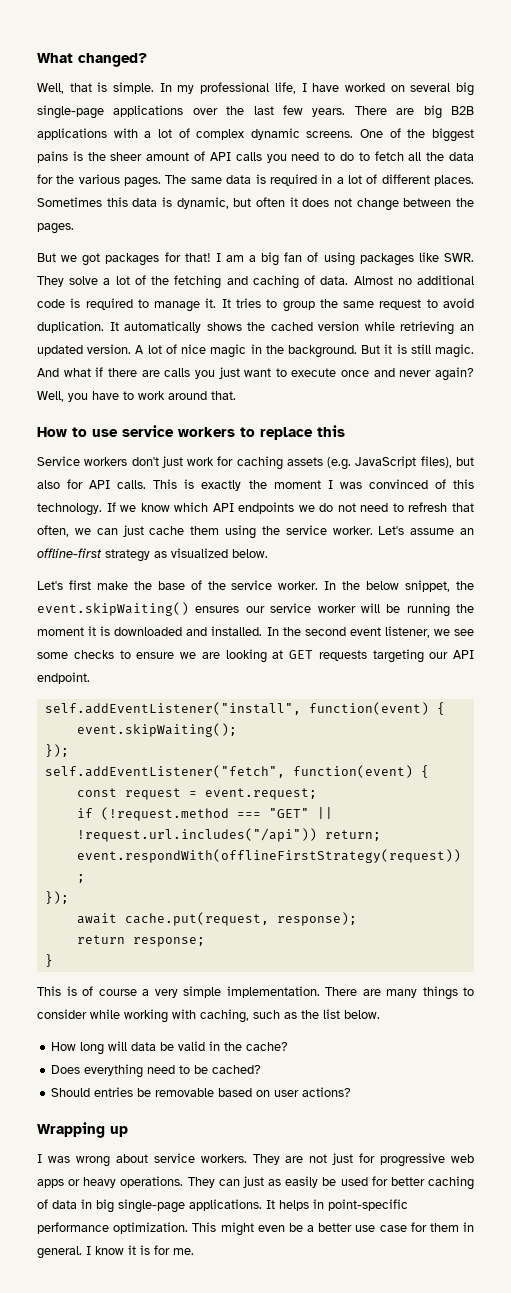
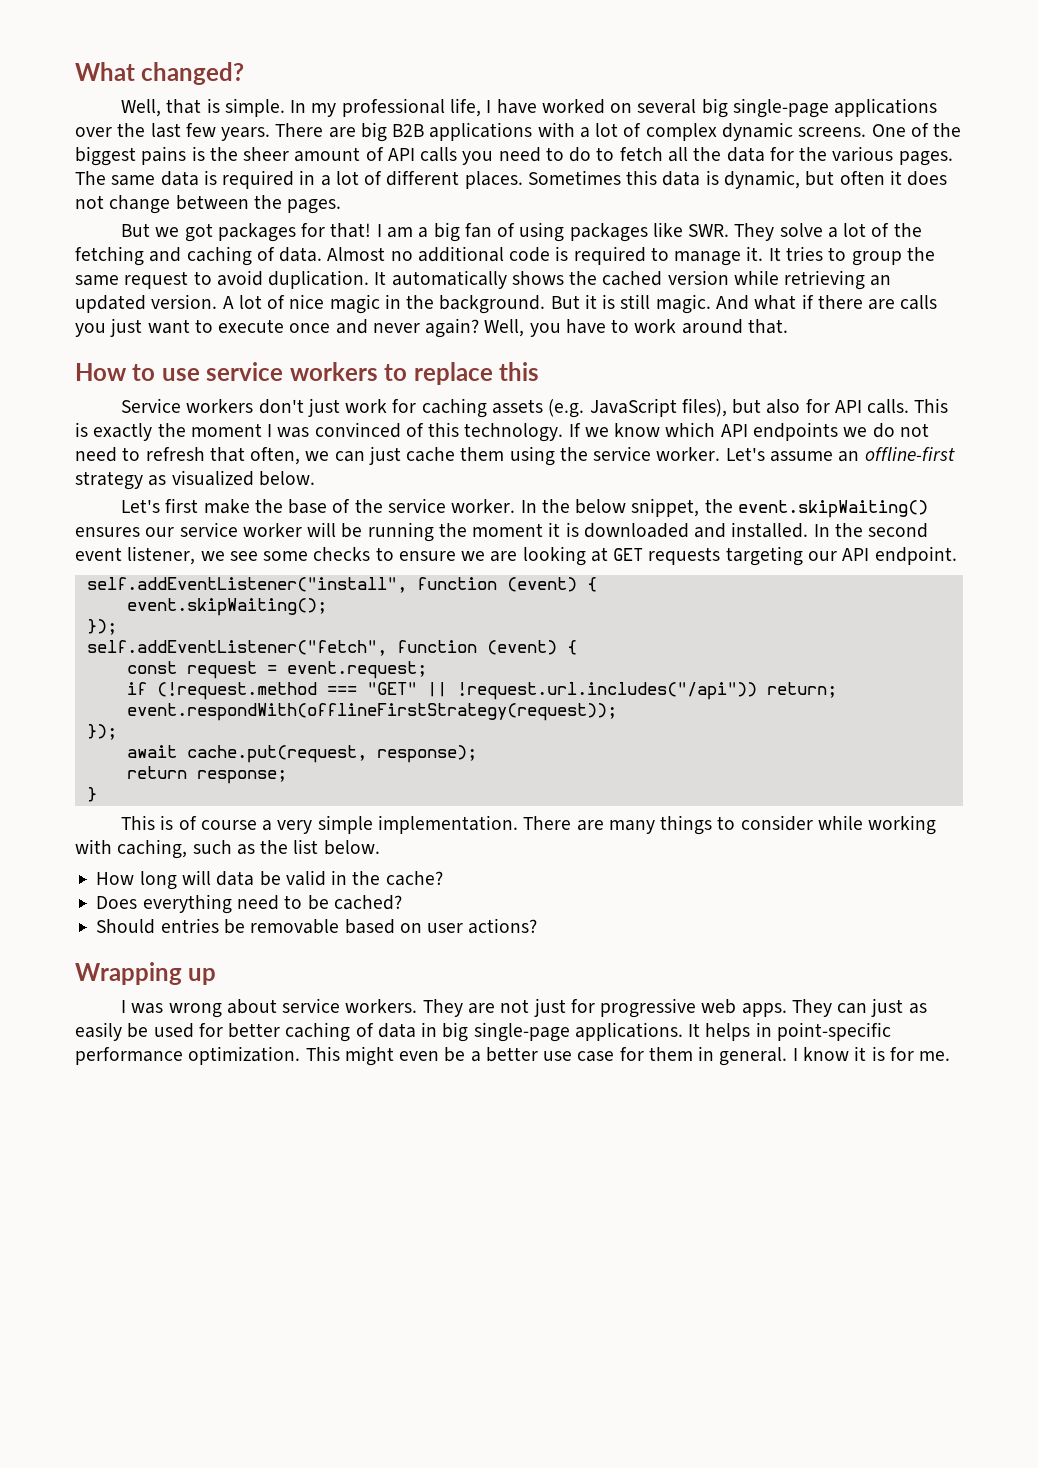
[308,702,429,715] function(event) -> [416,577,577,592] function (event)
[292,765,413,778] function(event) -> [396,640,557,655] function (event)
[37,1176,184,1188] apps or heavy operations. -> [741,1003,787,1017] apps.

